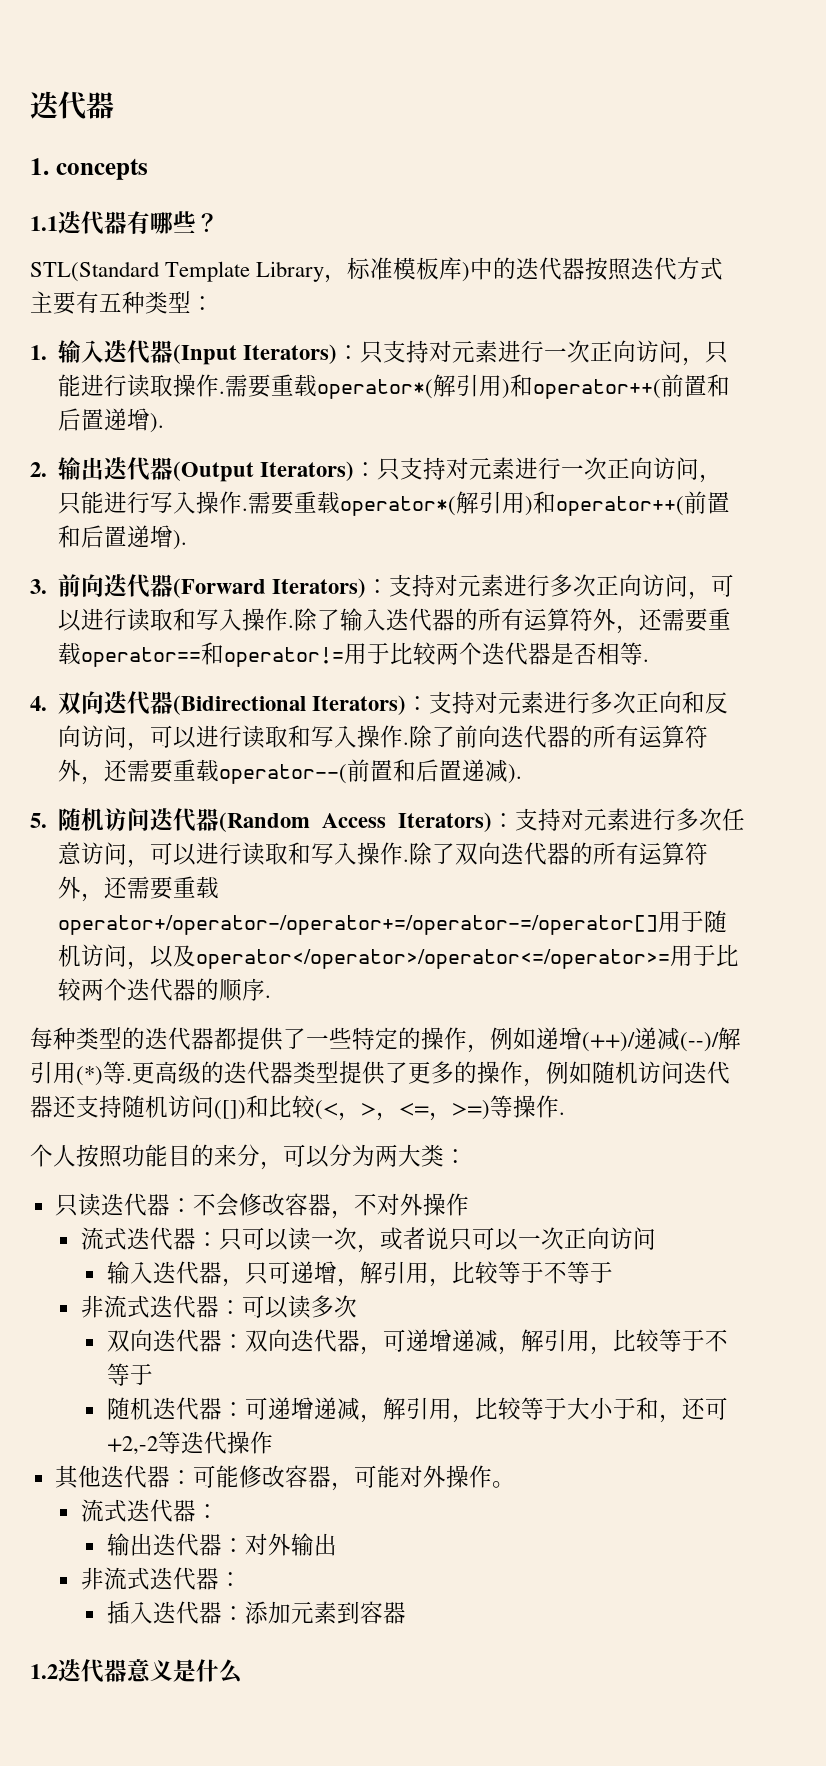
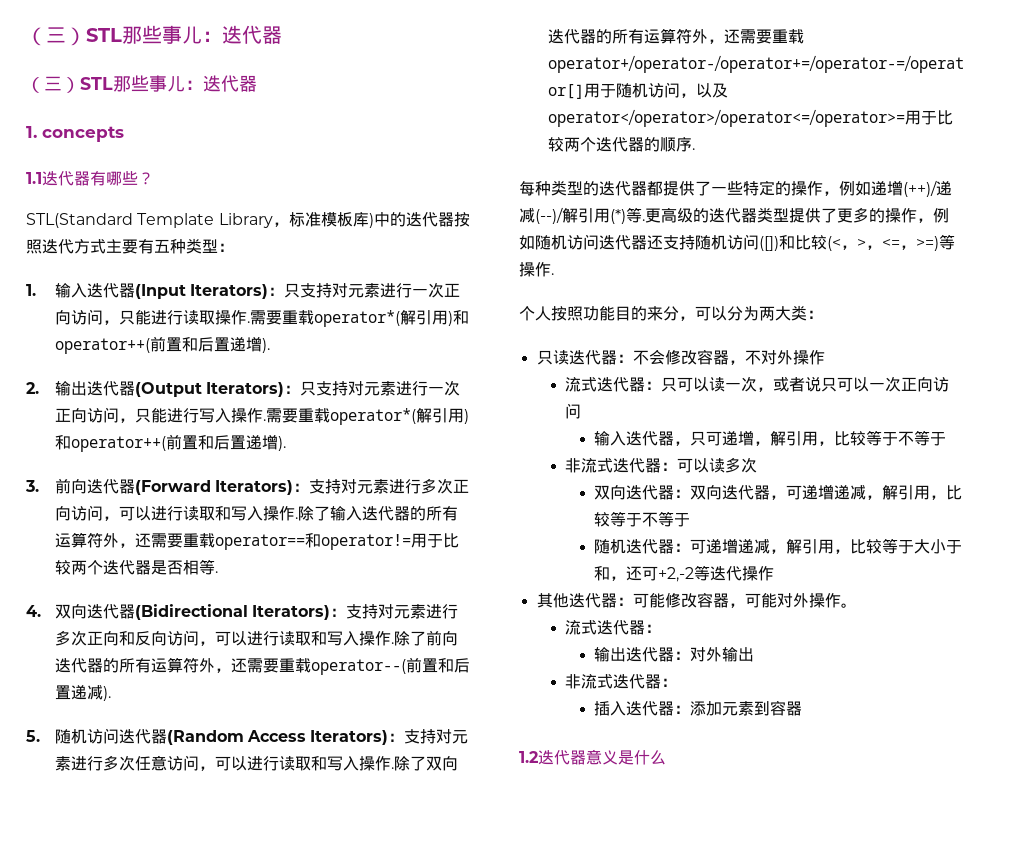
(30, 105) none -> [26,25,282,46] [26,75,203,93] （三）STL那些事儿：迭代器 // （三）STL那些事儿：

